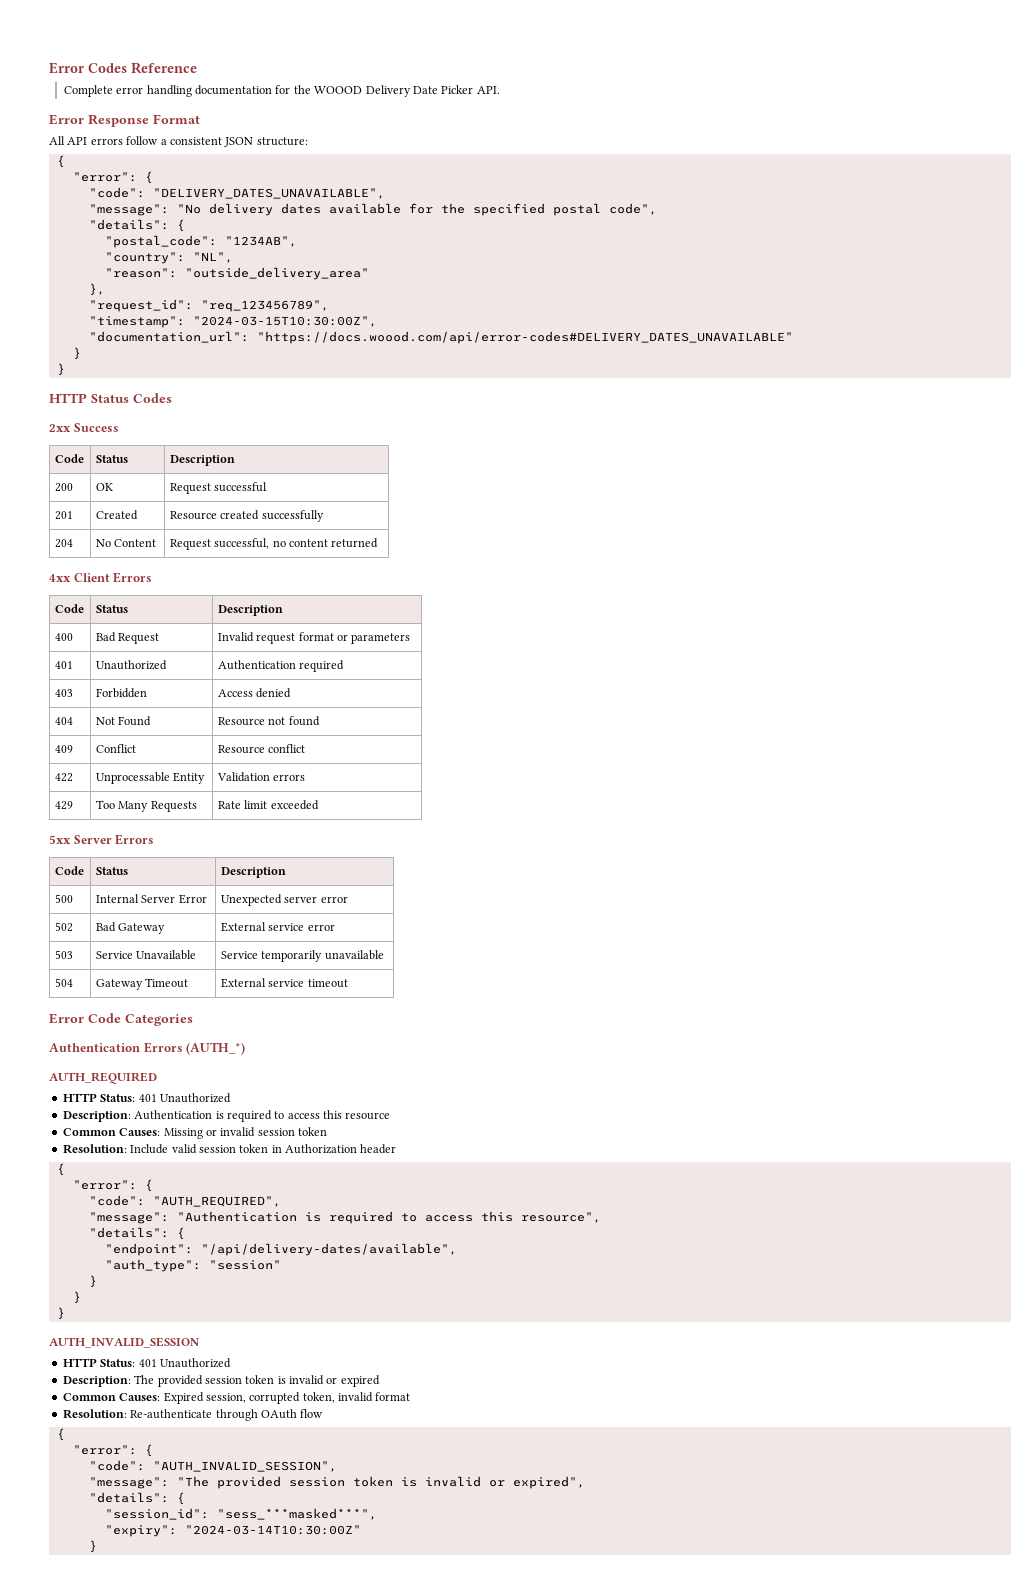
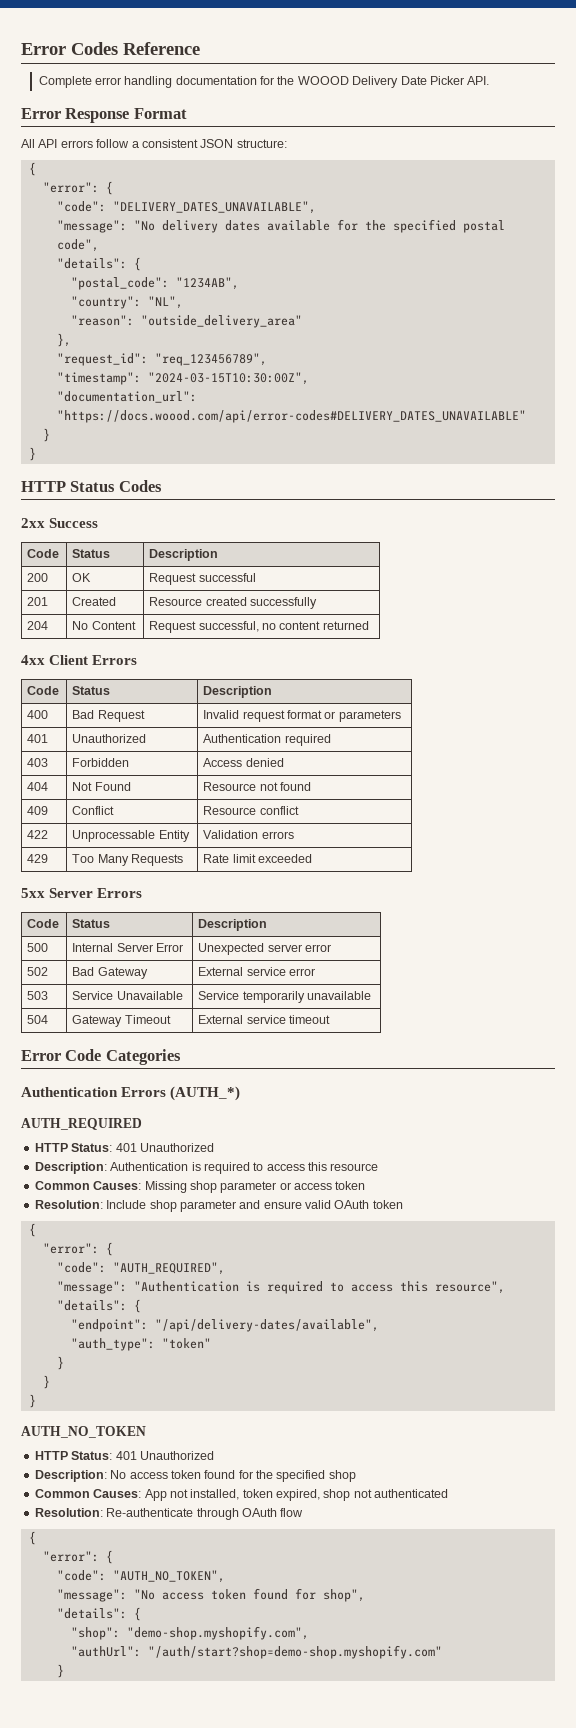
[205,1127,295,1137] or invalid session -> [189,1181,332,1193] shop parameter or access
[171,1144,397,1154] valid session token in Authorization header -> [149,1200,403,1212] shop parameter and ensure valid OAuth token
[208,1260,281,1270] "session" -> [161,1338,211,1349] "token"
[49,1337,199,1348] [62,1358,231,1368] [62,1375,380,1387] [62,1392,411,1404] AUTH_INVALID_SESSION // HTTP Status: 401 Unauthorized // Description: The provided session token is invalid or expired // Common Causes: Expired session, corrupted token, invalid format -> [21,1426,146,1438] [34,1451,214,1460] [34,1470,356,1482] [34,1489,449,1501] AUTH_NO_TOKEN // HTTP Status: 401 Unauthorized // Description: No access token found for the specified shop // Common Causes: App not installed, token expired, shop not authenticated
[152,1461,337,1472] [88,1476,585,1489] [88,1492,185,1505] [104,1508,377,1520] [104,1525,361,1537] "AUTH_INVALID_SESSION", // "message": "The provided session token is invalid or expired", // "details": { // "session_id": "sess_***masked***", // "expiry": "2024-03-14T10:30:00Z" -> [112,1570,225,1583] [56,1588,365,1602] [56,1607,141,1621] [70,1626,309,1640] [70,1645,442,1659] "AUTH_NO_TOKEN", // "message": "No access token found for shop", // "details": { // "shop": "demo-shop.myshopify.com", // "authUrl": "/auth/start?shop=demo-shop.myshopify.com"

